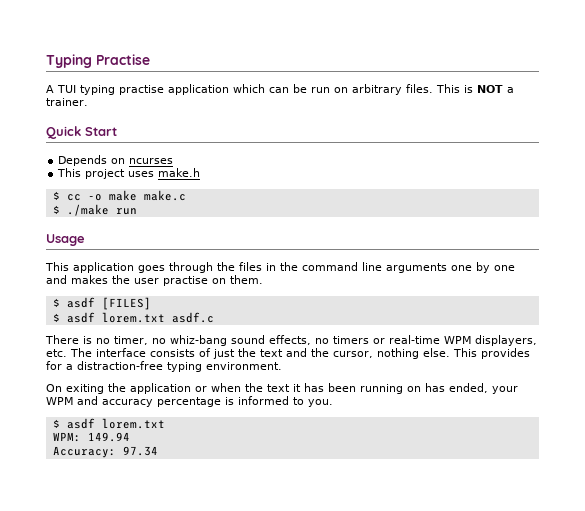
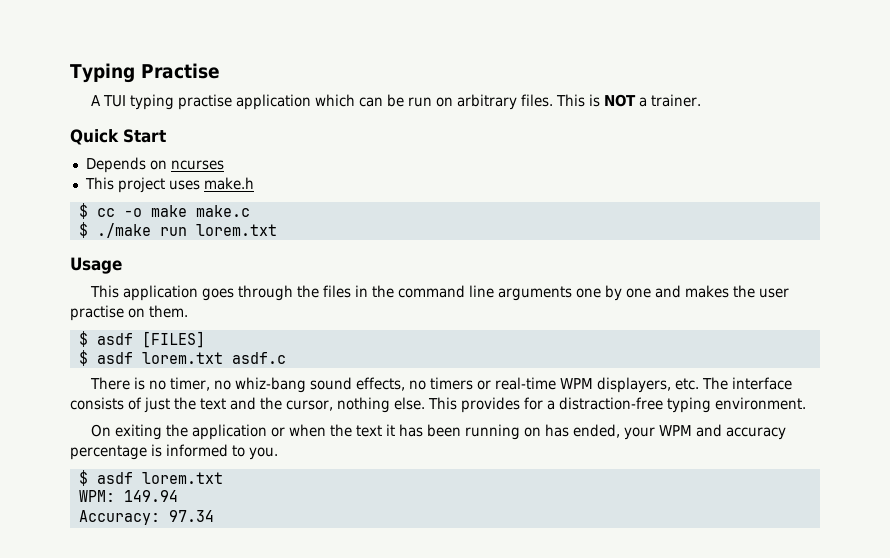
(137, 211) none -> [195,224,277,236] lorem.txt

